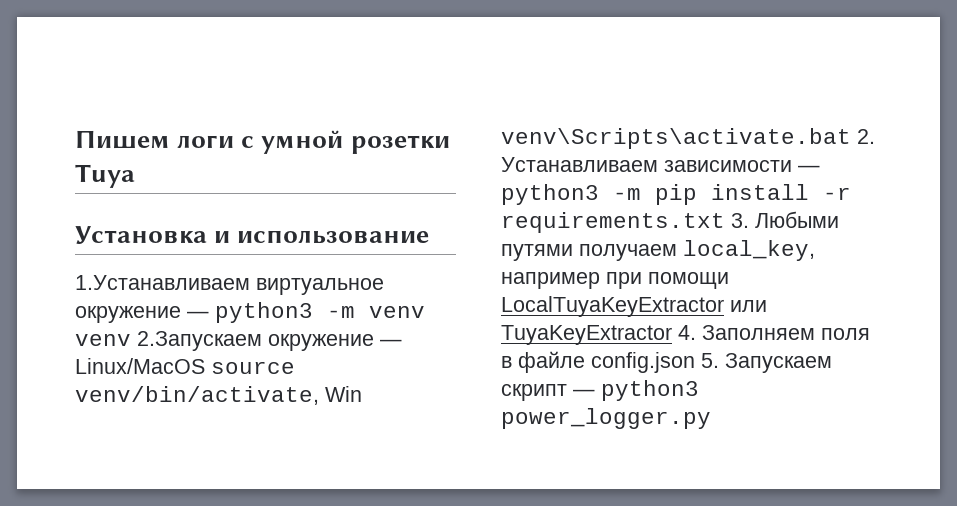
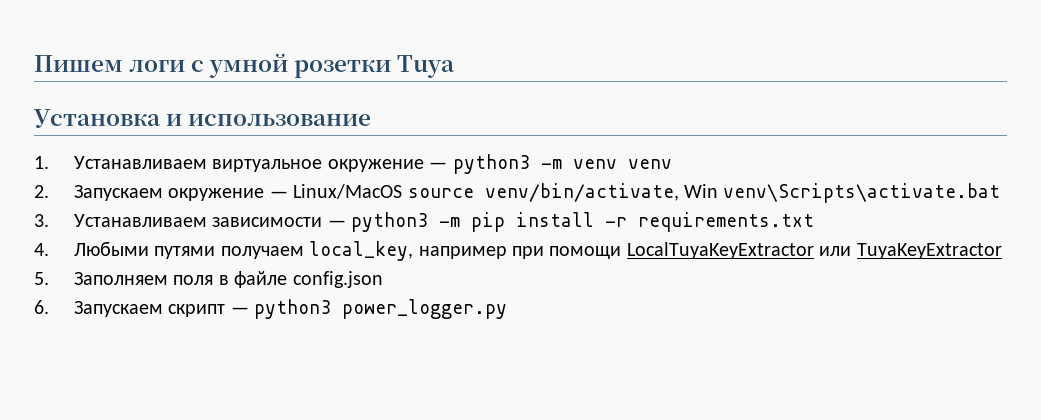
[75,275,250,290] 1.Устанавливаем -> [34,156,207,169] 1. Устанавливаем
[137,331,262,351] 2.Запускаем -> [34,185,163,201] // 2. Запускаем
[857,129,875,144] 2. -> [34,214,49,227] // 3.
[731,213,749,228] 3. -> [34,243,49,256] // 4.
[678,325,696,340] 4. -> [34,272,49,285] // 5.
[701,353,719,368] 5. -> [34,300,49,314] // 6.

